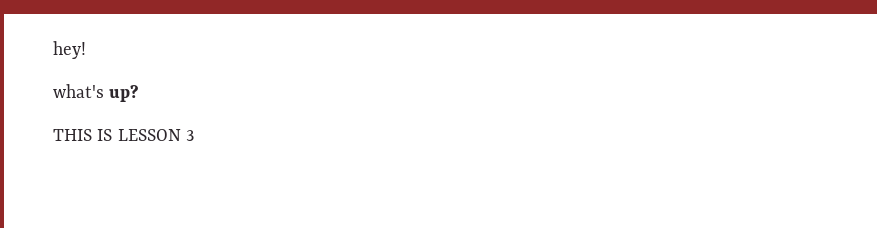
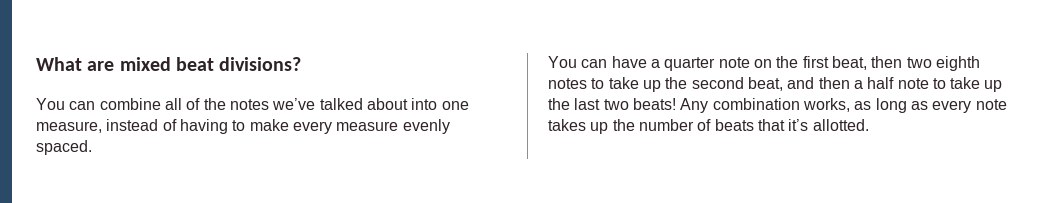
[53,41,86,59] [53,84,139,102] [53,129,195,141] hey! // what's up? // THIS IS LESSON 3 -> [36,57,302,71] [36,98,469,110] [36,119,450,134] [36,140,92,155] [548,56,980,71] [548,77,1003,92] [548,98,1007,113] [548,119,869,134] What are mixed beat divisions? // You can combine all of the notes we’ve talked about into one measure, instead of having to make every measure evenly spaced. // You can have a quarter note on the first beat, then two eighth notes to take up the second beat, and then a half note to take up the last two beats! Any combination works, as long as every note takes up the number of beats that it’s allotted.

